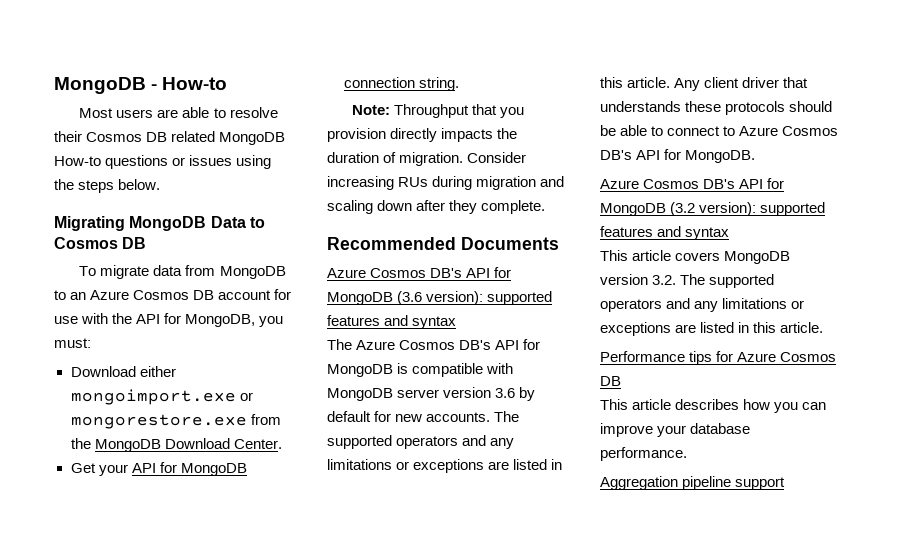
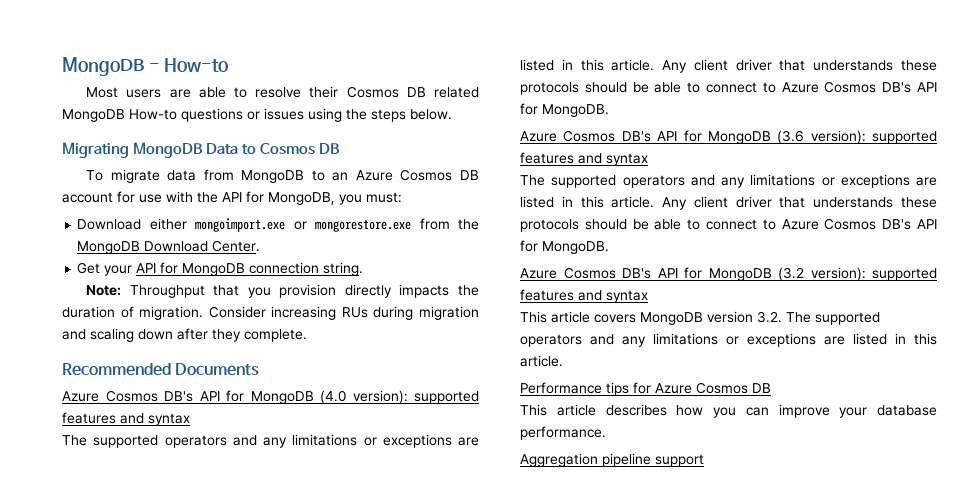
(559, 243) none -> [62,390,479,404] [62,412,190,426] [62,434,479,448] [520,59,937,73] [520,81,937,95] [520,103,609,117] // Azure Cosmos DB's API for MongoDB (4.0 version): supported features and syntax // The supported operators and any limitations or exceptions are listed in this article. Any client driver that understands these protocols should be able to connect to Azure Cosmos DB's API for MongoDB.
[356,339,541,350] [327,363,514,377] [327,387,536,401] [327,411,520,422] Azure Cosmos DB's API for MongoDB is compatible with MongoDB server version 3.6 by default for new accounts. The -> (545, 180) none

